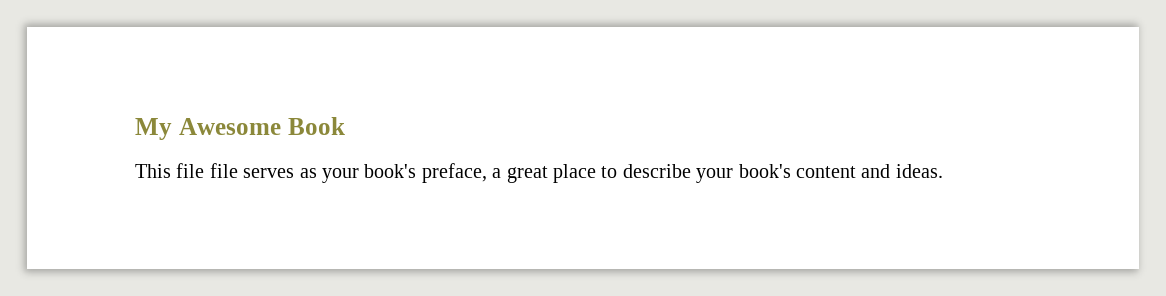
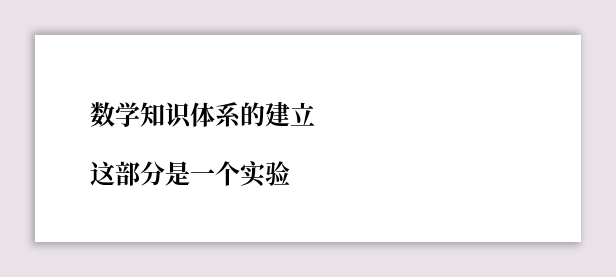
[135,117,345,140] [135,163,943,183] My Awesome Book // This file file serves as your book's preface, a great place to describe your book's content and ideas. -> [90,102,315,129] [90,161,290,187] 数学知识体系的建立 // 这部分是一个实验

